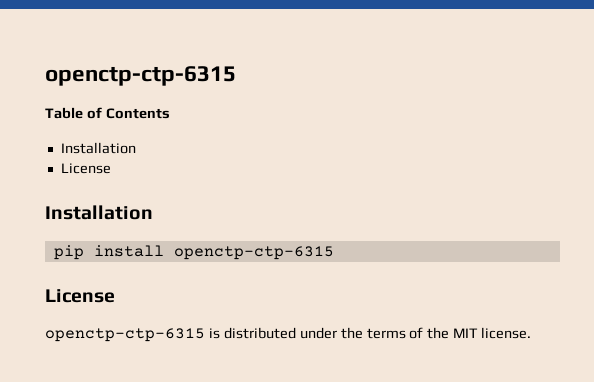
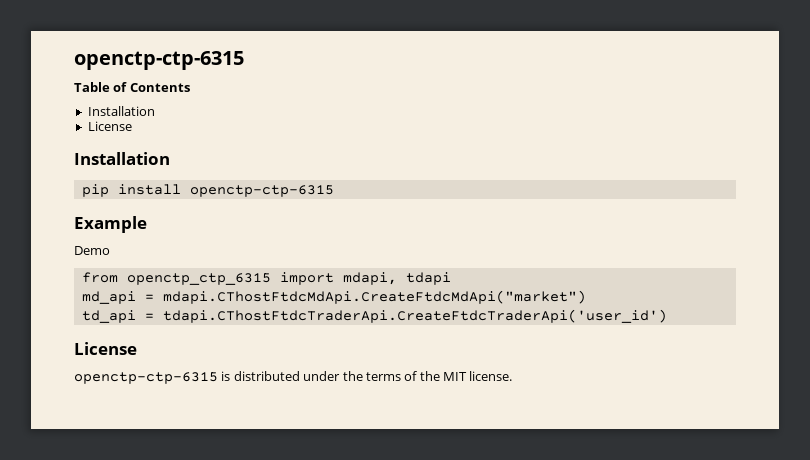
(334, 253) none -> [74,216,147,233] [74,246,110,255] [81,272,451,285] [81,290,586,304] [81,309,667,323] // Example // Demo // from openctp_ctp_6315 import mdapi, tdapi // md_api = mdapi.CThostFtdcMdApi.CreateFtdcMdApi("market") // td_api = tdapi.CThostFtdcTraderApi.CreateFtdcTraderApi('user_id')

